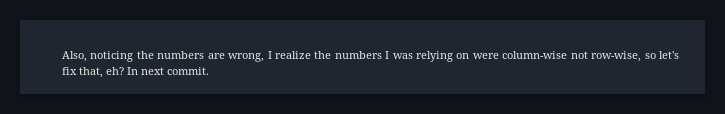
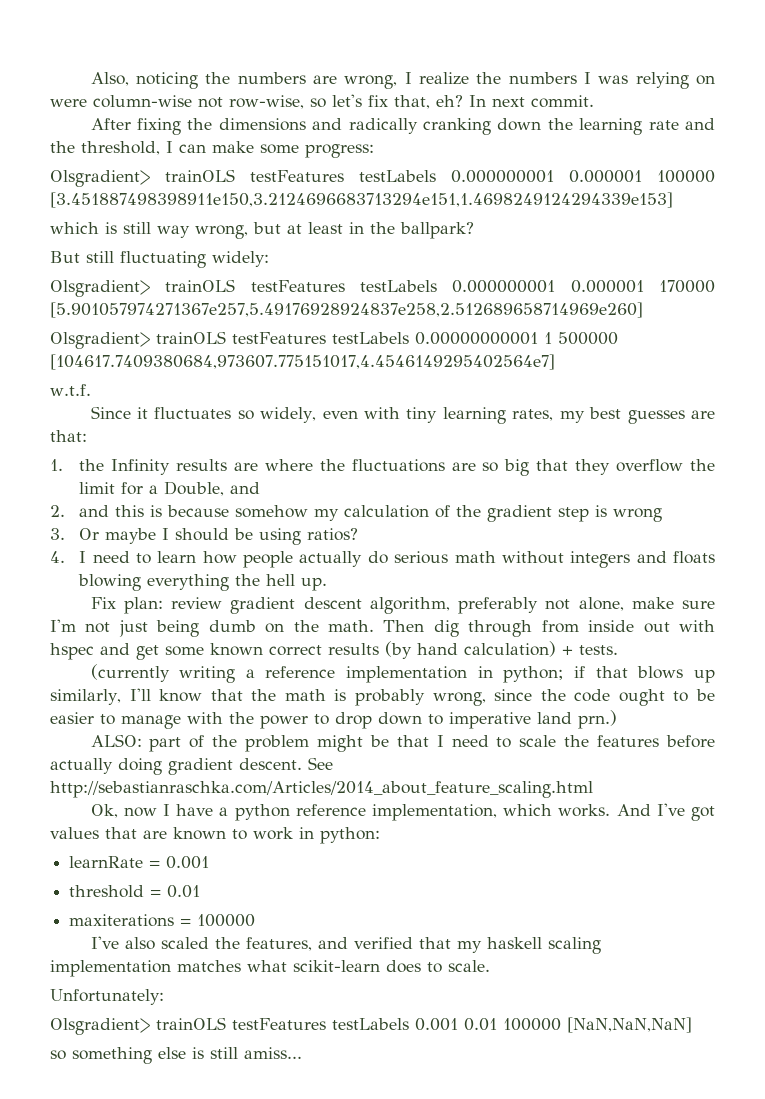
(209, 71) none -> [90,118,715,135] [50,141,374,158] [50,169,715,187] [50,192,673,208] [50,222,474,239] [50,251,269,268] [50,279,715,297] [50,302,643,318] [50,331,618,349] [50,354,555,370] [50,384,91,396] [90,406,716,424] [50,430,87,442] [50,459,716,476] [79,481,261,496] [50,505,663,522] [50,528,359,545] [50,551,715,568] [78,574,328,591] [90,597,715,614] [50,619,716,637] [50,641,618,660] [90,664,716,683] [50,688,715,706] [50,710,617,729] [90,734,716,752] [50,757,333,775] [50,781,593,798] [90,803,715,821] [50,827,380,844] [69,856,210,869] [69,885,201,898] [69,914,256,927] [90,936,601,954] [50,960,490,977] [50,989,164,1005] [50,1017,692,1035] [50,1047,302,1064] // After fixing the dimensions and radically cranking down the learning rate and the threshold, I can make some progress: // Olsgradient> trainOLS testFeatures testLabels 0.000000001 0.000001 100000 [3.451887498398911e150,3.2124696683713294e151,1.4698249124294339e153] // which is still way wrong, but at least in the ballpark? // But still fluctuating widely: // Olsgradient> trainOLS testFeatures testLabels 0.000000001 0.000001 170000 [5.901057974271367e257,5.49176928924837e258,2.512689658714969e260] // Olsgradient> trainOLS testFeatures testLabels 0.00000000001 1 500000 [104617.7409380684,973607.775151017,4.4546149295402564e7] // w.t.f. // Since it fluctuates so widely, even with tiny learning rates, my best guesses are that: // 1. the Infinity results are where the fluctuations are so big that they overflow the limit for a Double, and // 2. and this is because somehow my calculation of the gradient step is wrong // 3. Or maybe I should be using ratios? // 4. I need to learn how people actually do serious math without integers and floats blowing everything the hell up. // Fix plan: review gradient descent algorithm, preferably not alone, make sure I'm not just being dumb on the math. Then dig through from inside out with hspec and get some known correct results (by hand calculation) + tests. // (currently writing a reference implementation in python; if that blows up similarly, I'll know that the math is probably wrong, since the code ought to be easier to manage with the power to drop down to imperative land prn.) // ALSO: part of the problem might be that I need to scale the features before actually doing gradient descent. See http://sebastianraschka.com/Articles/2014_about_feature_scaling.html // Ok, now I have a python reference implementation, which works. And I've got values that are known to work in python: // learnRate = 0.001 // threshold = 0.01 // maxiterations = 100000 // I've also scaled the features, and verified that my haskell scaling implementation matches what scikit-learn does to scale. // Unfortunately: // Olsgradient> trainOLS testFeatures testLabels 0.001 0.01 100000 [NaN,NaN,NaN] // so something else is still amiss...

